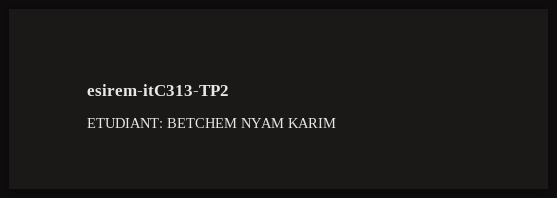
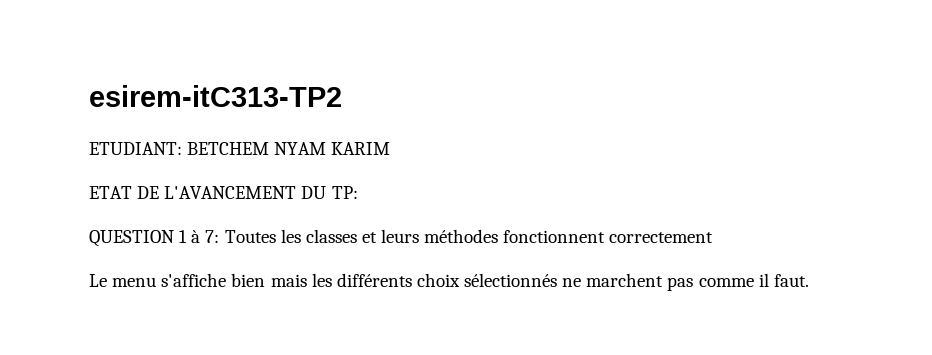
(336, 123) none -> [89,186,358,199] [89,229,714,247] [89,273,809,291] // ETAT DE L'AVANCEMENT DU TP: // QUESTION 1 à 7: Toutes les classes et leurs méthodes fonctionnent correctement // Le menu s'affiche bien mais les différents choix sélectionnés ne marchent pas comme il faut.

